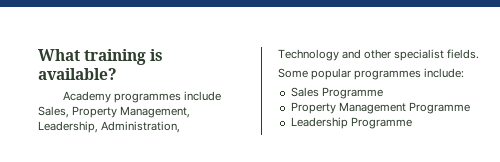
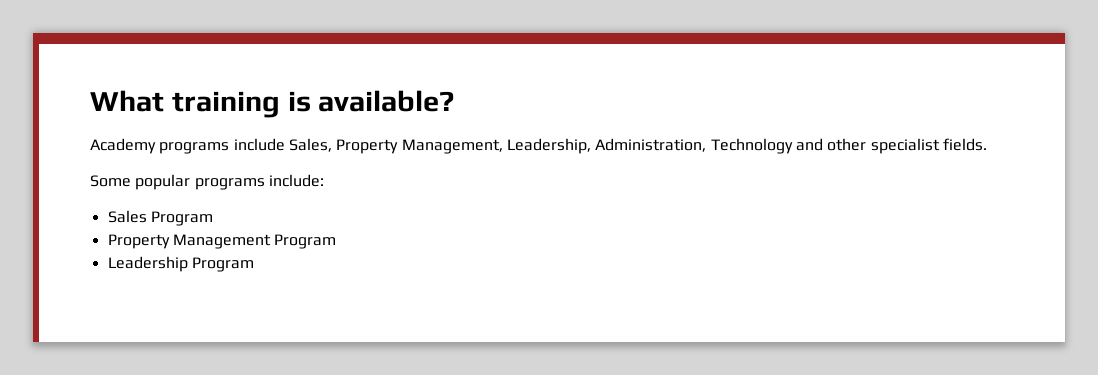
[114,93,182,103] programmes -> [159,142,230,154] programs
[354,70,422,80] programmes -> [194,178,265,190] programs
[321,87,383,99] Programme -> [150,211,213,226] Program
[408,102,470,114] Programme -> [274,234,337,249] Program
[350,117,412,129] Programme -> [191,257,254,272] Program

